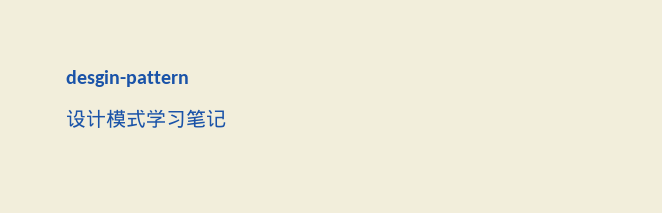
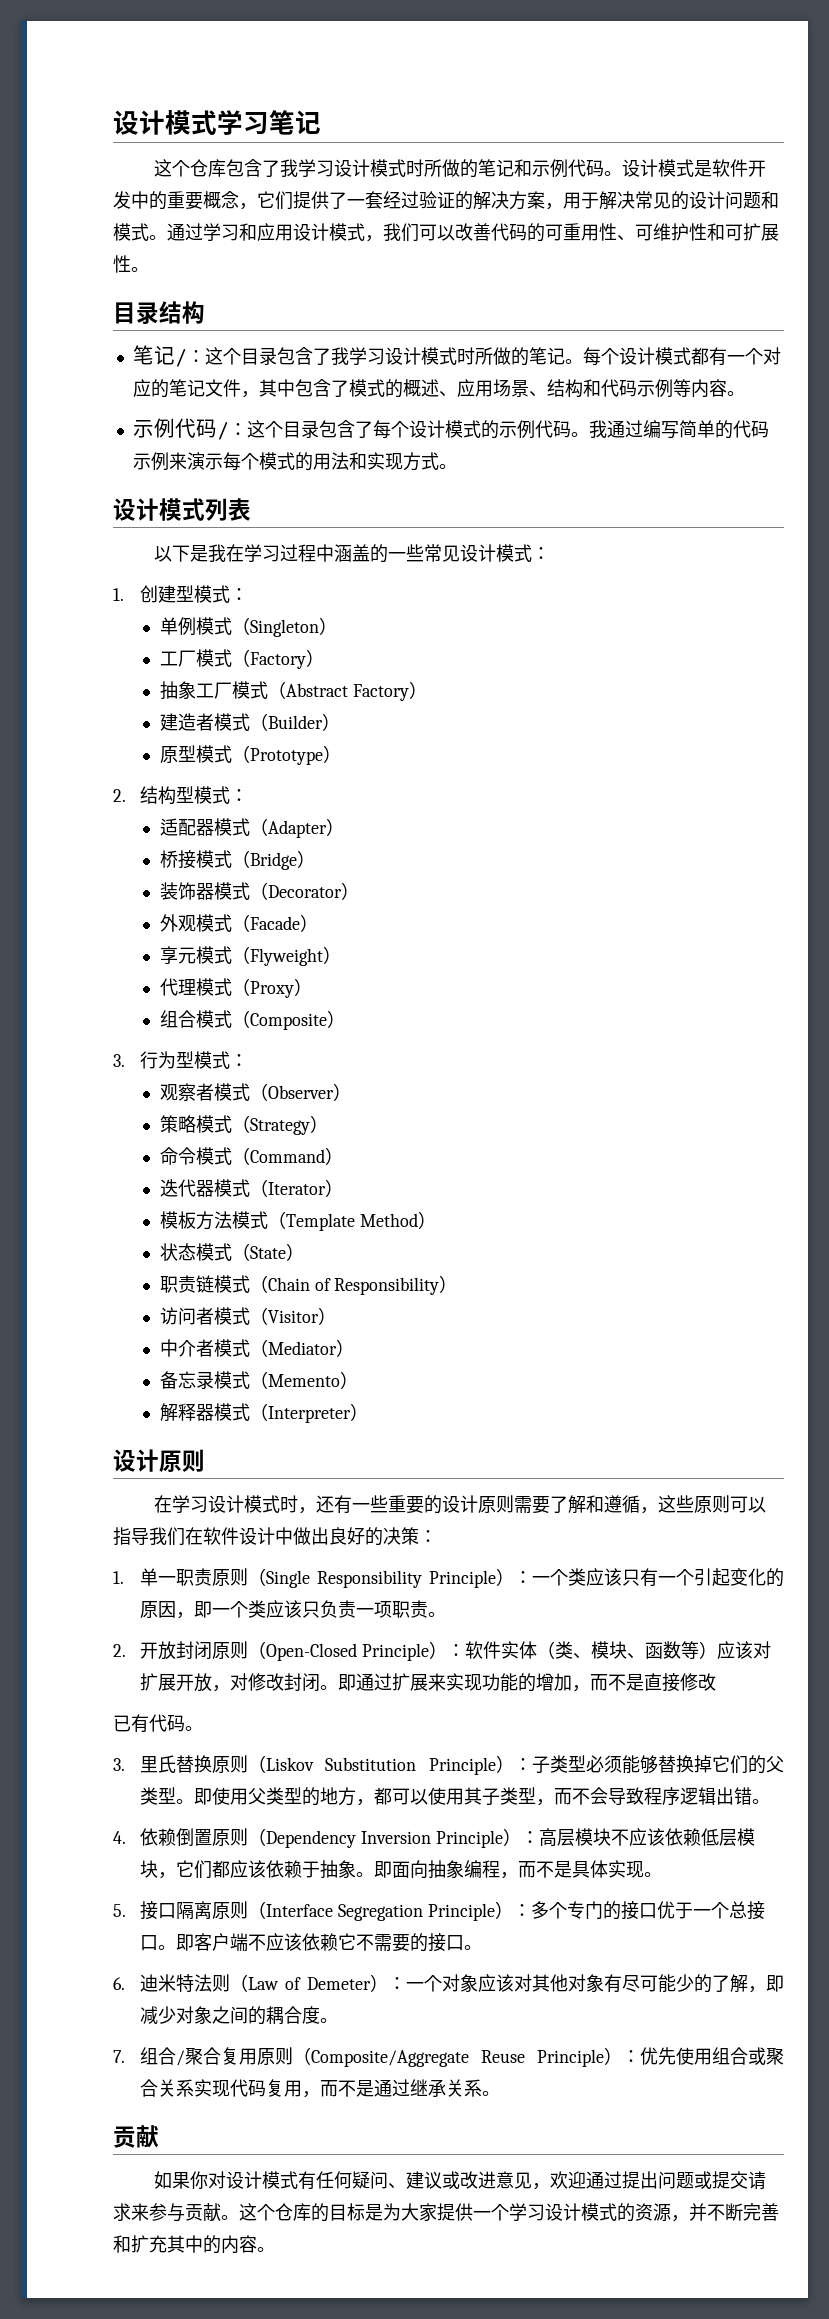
[66,70,189,87] desgin-pattern // -> (113, 122) none
(226, 118) none -> [154,159,767,178] [113,191,779,210] [113,223,779,242] [113,255,149,273] [113,301,205,325] [132,345,781,367] [132,379,745,398] [132,418,769,440] [132,452,457,471] [113,498,251,521] [154,544,551,563] [113,585,248,603] [159,617,337,637] [159,649,324,669] [159,681,427,701] [159,713,340,731] [159,745,341,765] [113,786,248,805] [159,818,344,838] [159,850,315,870] [159,882,359,900] [159,914,318,932] [159,946,341,966] [159,978,312,998] [159,1010,345,1030] [113,1051,248,1069] [159,1083,351,1102] [159,1115,328,1135] [159,1147,343,1165] [159,1179,343,1197] [159,1211,436,1231] [159,1243,304,1261] [159,1275,458,1295] [159,1307,336,1325] [159,1339,354,1357] [159,1371,358,1389] [159,1403,368,1423] [113,1449,205,1472] [154,1495,767,1514] [113,1527,437,1546] [113,1568,784,1588] [139,1600,446,1619] [113,1641,771,1661] [139,1673,716,1692] [113,1714,203,1733] [113,1755,784,1775] [139,1787,770,1806] [113,1828,755,1848] [139,1860,662,1879] [113,1901,765,1921] [139,1933,482,1952] [113,1974,784,1993] [139,2006,338,2025] [113,2047,784,2067] [139,2079,500,2098] [113,2125,159,2148] [154,2171,767,2190] [113,2203,779,2222] [113,2235,275,2254] // 这个仓库包含了我学习设计模式时所做的笔记和示例代码。设计模式是软件开发中的重要概念，它们提供了一套经过验证的解决方案，用于解决常见的设计问题和模式。通过学习和应用设计模式，我们可以改善代码的可重用性、可维护性和可扩展性。 // 目录结构 // 笔记/：这个目录包含了我学习设计模式时所做的笔记。每个设计模式都有一个对应的笔记文件，其中包含了模式的概述、应用场景、结构和代码示例等内容。 // 示例代码/：这个目录包含了每个设计模式的示例代码。我通过编写简单的代码示例来演示每个模式的用法和实现方式。 // 设计模式列表 // 以下是我在学习过程中涵盖的一些常见设计模式： // 1.创建型模式： // 单例模式（Singleton） // 工厂模式（Factory） // 抽象工厂模式（Abstract Factory） // 建造者模式（Builder） // 原型模式（Prototype） // 2.结构型模式： // 适配器模式（Adapter） // 桥接模式（Bridge） // 装饰器模式（Decorator） // 外观模式（Facade） // 享元模式（Flyweight） // 代理模式（Proxy） // 组合模式（Composite） // 3.行为型模式： // 观察者模式（Observer） // 策略模式（Strategy） // 命令模式（Command） // 迭代器模式（Iterator） // 模板方法模式（Template Method） // 状态模式（State） // 职责链模式（Chain of Responsibility） // 访问者模式（Visitor） // 中介者模式（Mediator） // 备忘录模式（Memento） // 解释器模式（Interpreter） // 设计原则 // 在学习设计模式时，还有一些重要的设计原则需要了解和遵循，这些原则可以指导我们在软件设计中做出良好的决策： // 1.单一职责原则（Single Responsibility Principle）：一个类应该只有一个引起变化的原因，即一个类应该只负责一项职责。 // 2.开放封闭原则（Open-Closed Principle）：软件实体（类、模块、函数等）应该对扩展开放，对修改封闭。即通过扩展来实现功能的增加，而不是直接修改 // 已有代码。 // 3.里氏替换原则（Liskov Substitution Principle）：子类型必须能够替换掉它们的父类型。即使用父类型的地方，都可以使用其子类型，而不会导致程序逻辑出错。 // 4.依赖倒置原则（Dependency Inversion Principle）：高层模块不应该依赖低层模块，它们都应该依赖于抽象。即面向抽象编程，而不是具体实现。 // 5.接口隔离原则（Interface Segregation Principle）：多个专门的接口优于一个总接口。即客户端不应该依赖它不需要的接口。 // 6.迪米特法则（Law of Demeter）：一个对象应该对其他对象有尽可能少的了解，即减少对象之间的耦合度。 // 7.组合/聚合复用原则（Composite/Aggregate Reuse Principle）：优先使用组合或聚合关系实现代码复用，而不是通过继承关系。 // 贡献 // 如果你对设计模式有任何疑问、建议或改进意见，欢迎通过提出问题或提交请求来参与贡献。这个仓库的目标是为大家提供一个学习设计模式的资源，并不断完善和扩充其中的内容。

